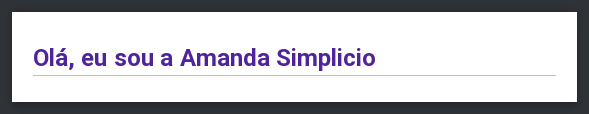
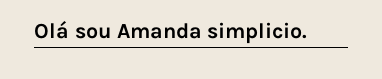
[33,48,377,71] Olá, eu sou a Amanda Simplicio -> [34,21,308,44] Olá sou Amanda simplicio.

